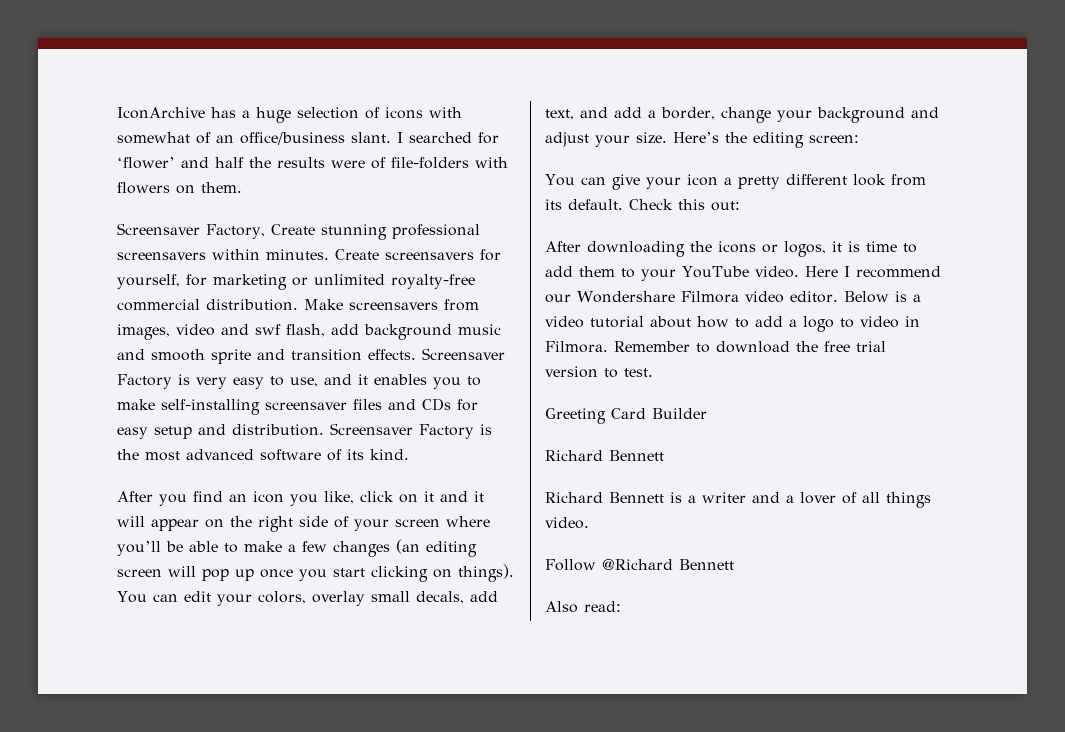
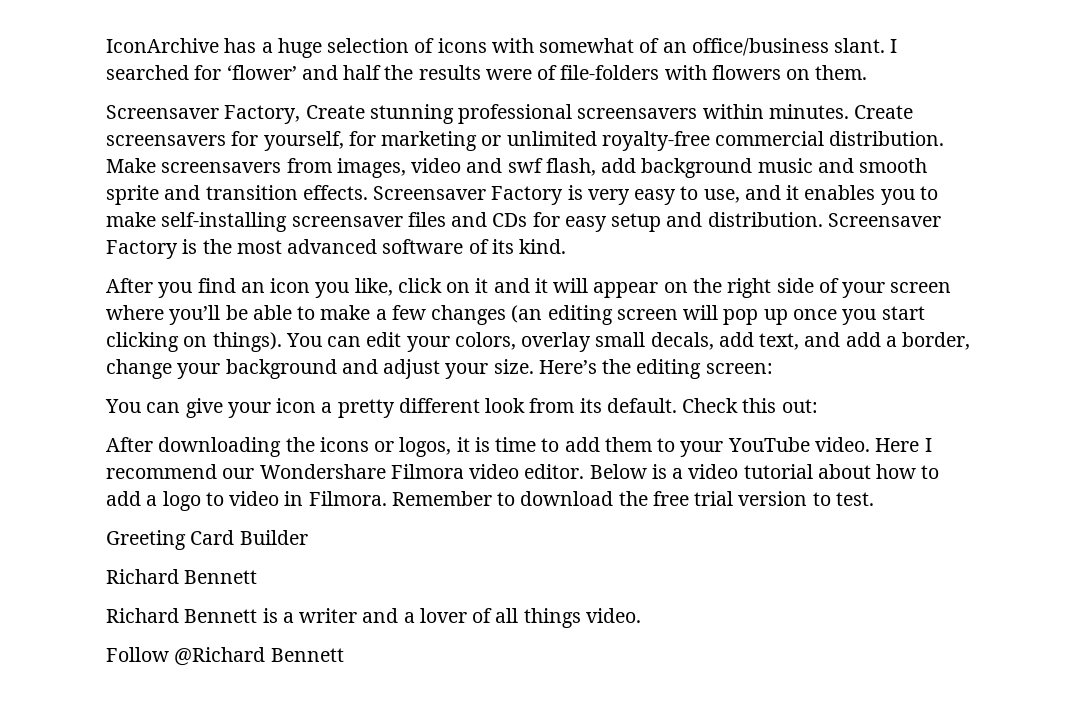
[545,601,621,613] // Also read: -> (344, 655) none

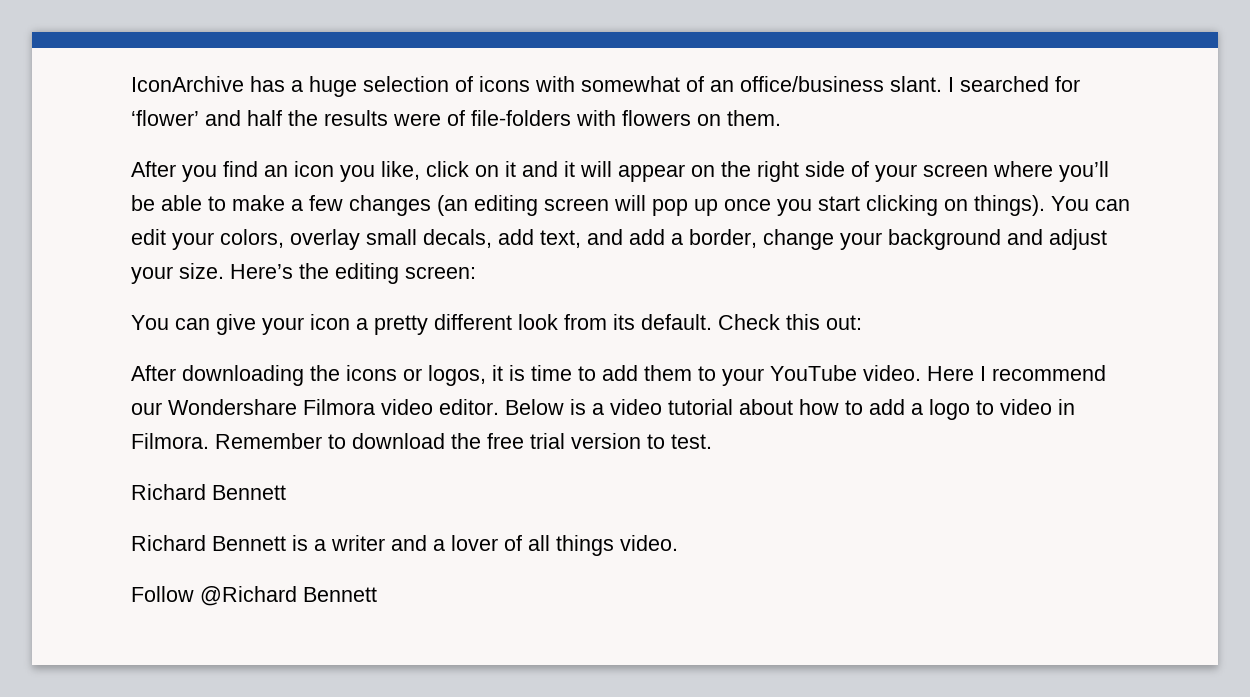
[106,104,914,124] [106,131,945,151] [106,158,928,178] [106,185,938,205] [106,212,941,232] [106,239,567,259] // Screensaver Factory, Create stunning professional screensavers within minutes. Create screensavers for yourself, for marketing or unlimited royalty-free commercial distribution. Make screensavers from images, video and swf flash, add background music and smooth sprite and transition effects. Screensaver Factory is very easy to use, and it enables you to make self-installing screensaver files and CDs for easy setup and distribution. Screensaver Factory is the most advanced software of its kind. -> (781, 118) none
[106,530,308,550] // Greeting Card Builder -> (712, 441) none

